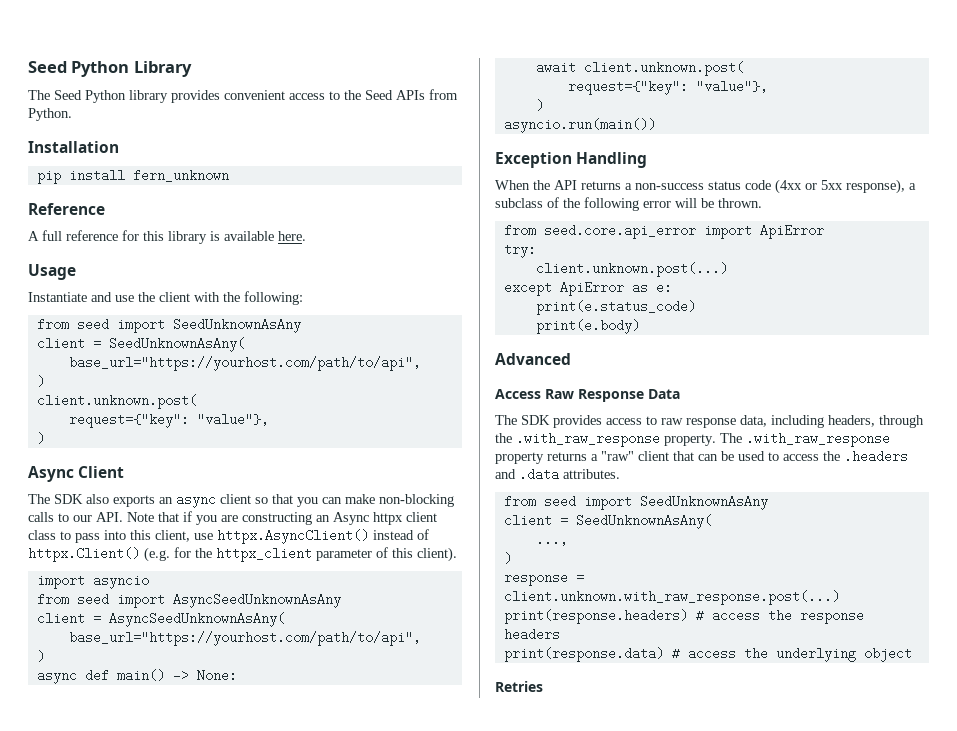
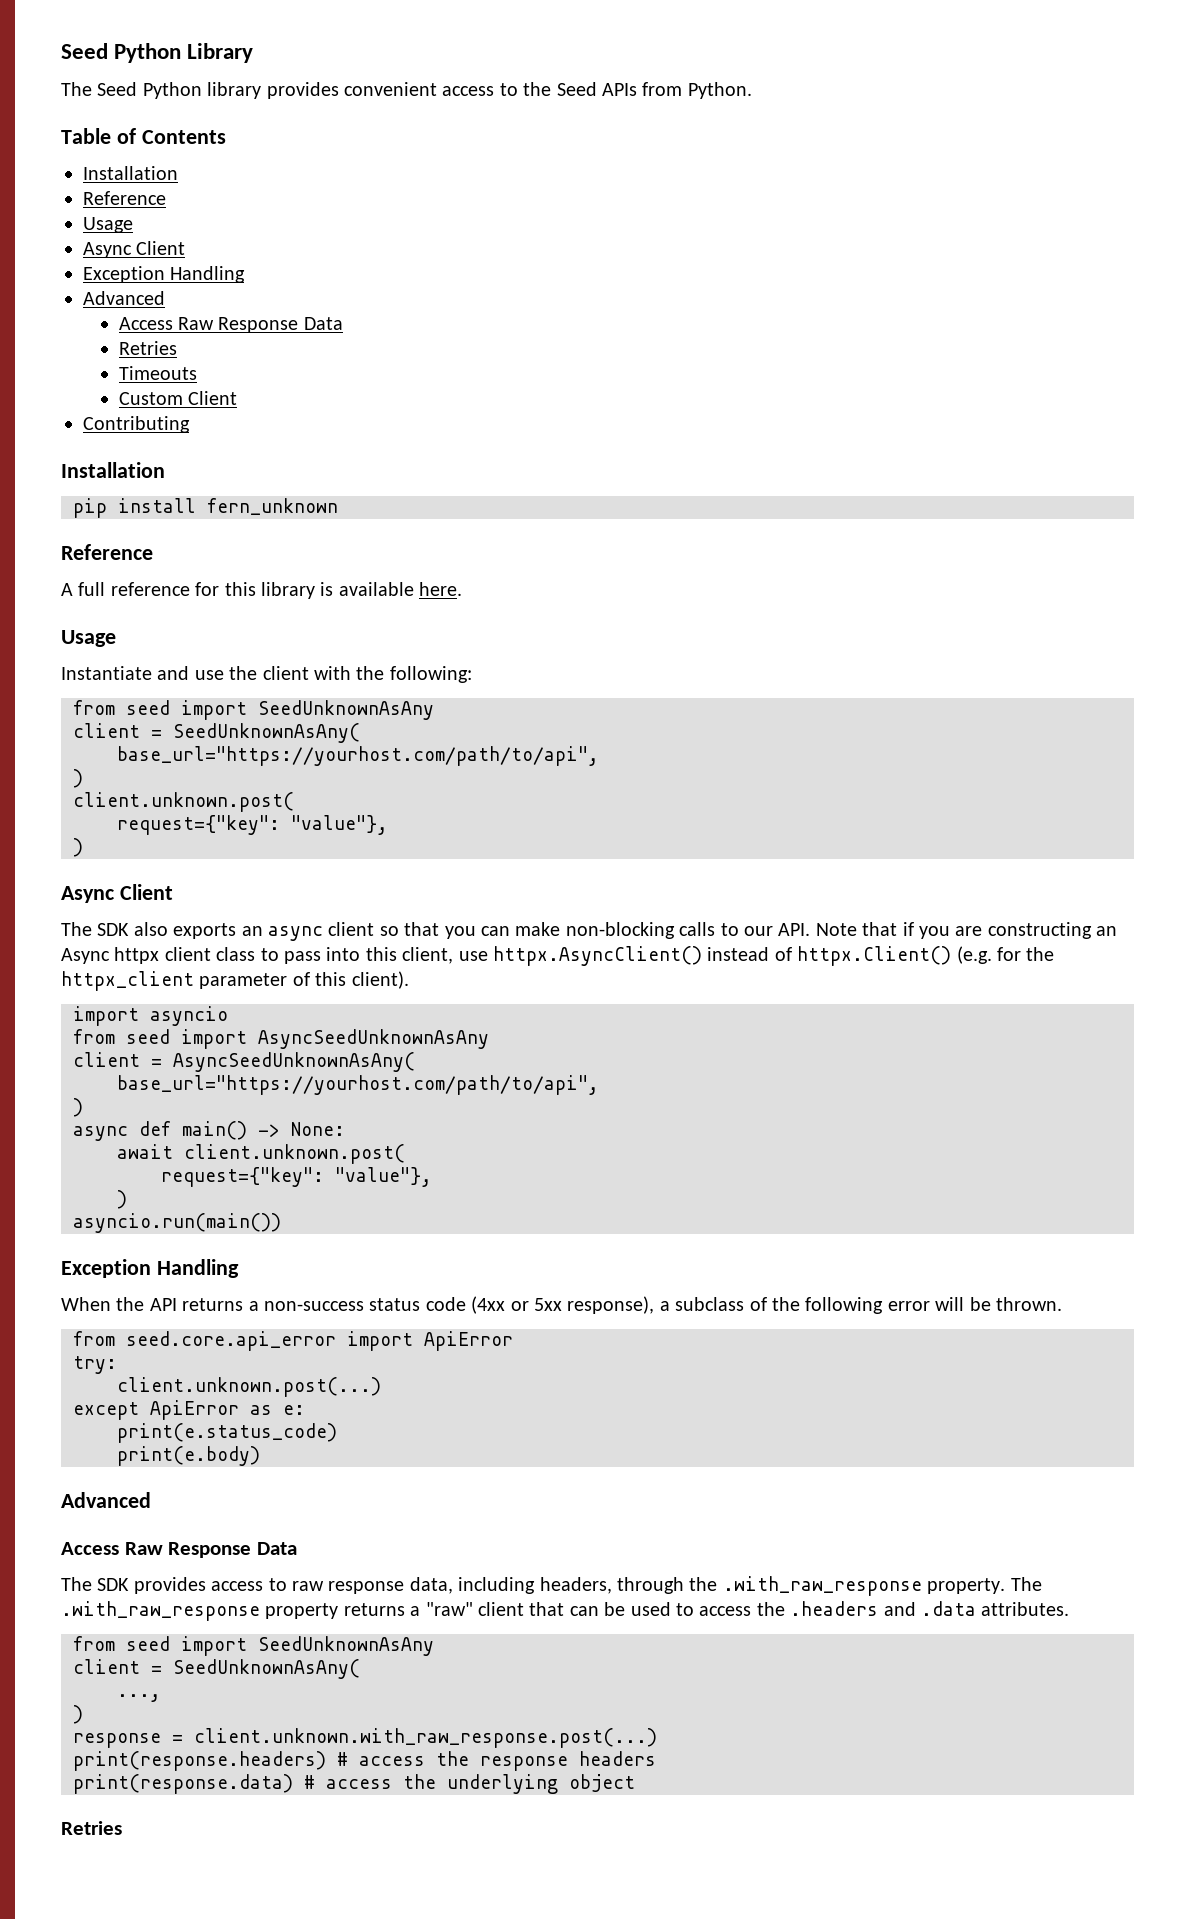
(72, 114) none -> [61,128,226,144] [83,166,178,180] [83,191,166,205] [83,217,133,233] [83,241,186,258] [83,266,246,283] [83,291,165,305] [118,317,343,333] [118,341,177,355] [118,366,197,380] [118,391,237,405] [83,416,190,433] // Table of Contents // Installation // Reference // Usage // Async Client // Exception Handling // Advanced // Access Raw Response Data // Retries // Timeouts // Custom Client // Contributing

